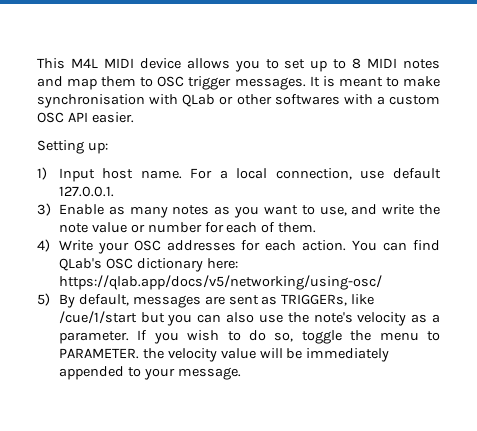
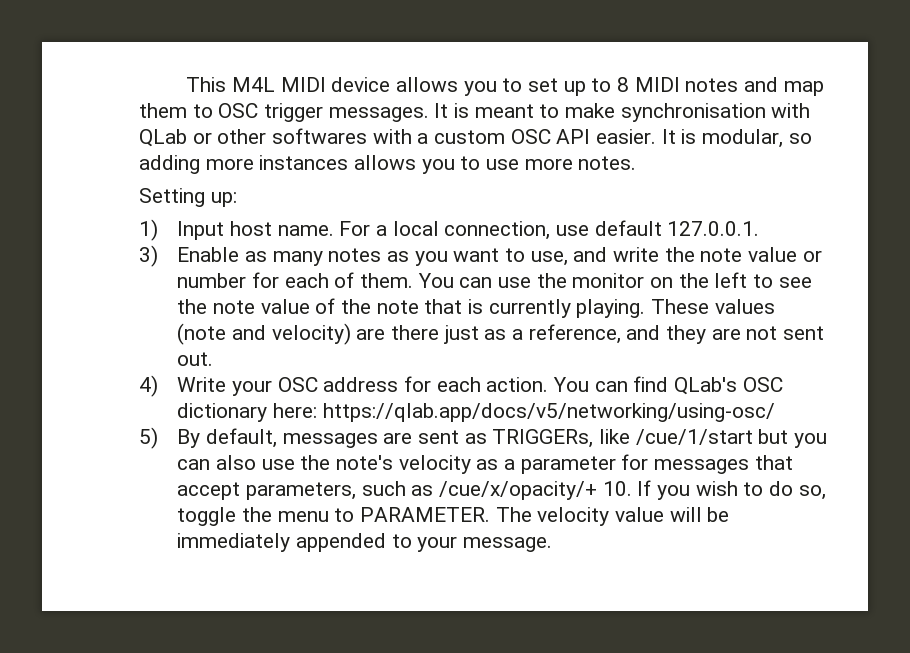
(134, 117) none -> [661,129,812,148] [139,155,637,174] It is modular, so adding more instances allows you to use more notes.
(317, 227) none -> [417,272,812,288] [177,298,775,318] [177,323,825,345] [177,352,214,366] You can use the monitor on the left to see the note value of the note that is currently playing. These values (note and velocity) are there just as a reference, and they are not sent out.
[166,240,236,251] addresses -> [323,377,399,392] address
[58,331,129,344] parameter. -> [520,454,793,474] [177,481,632,500] parameter for messages that accept parameters, such as /cue/x/opacity/+ 10.
[142,348,164,359] the -> [495,507,532,522] The

